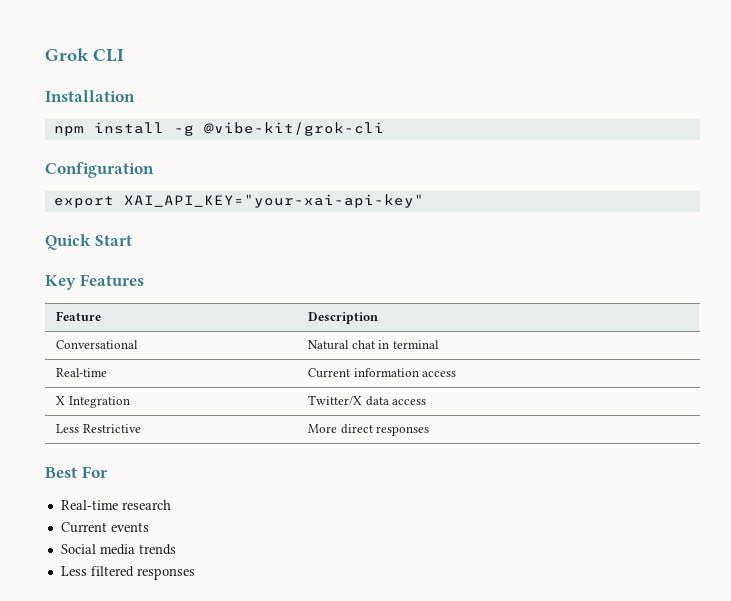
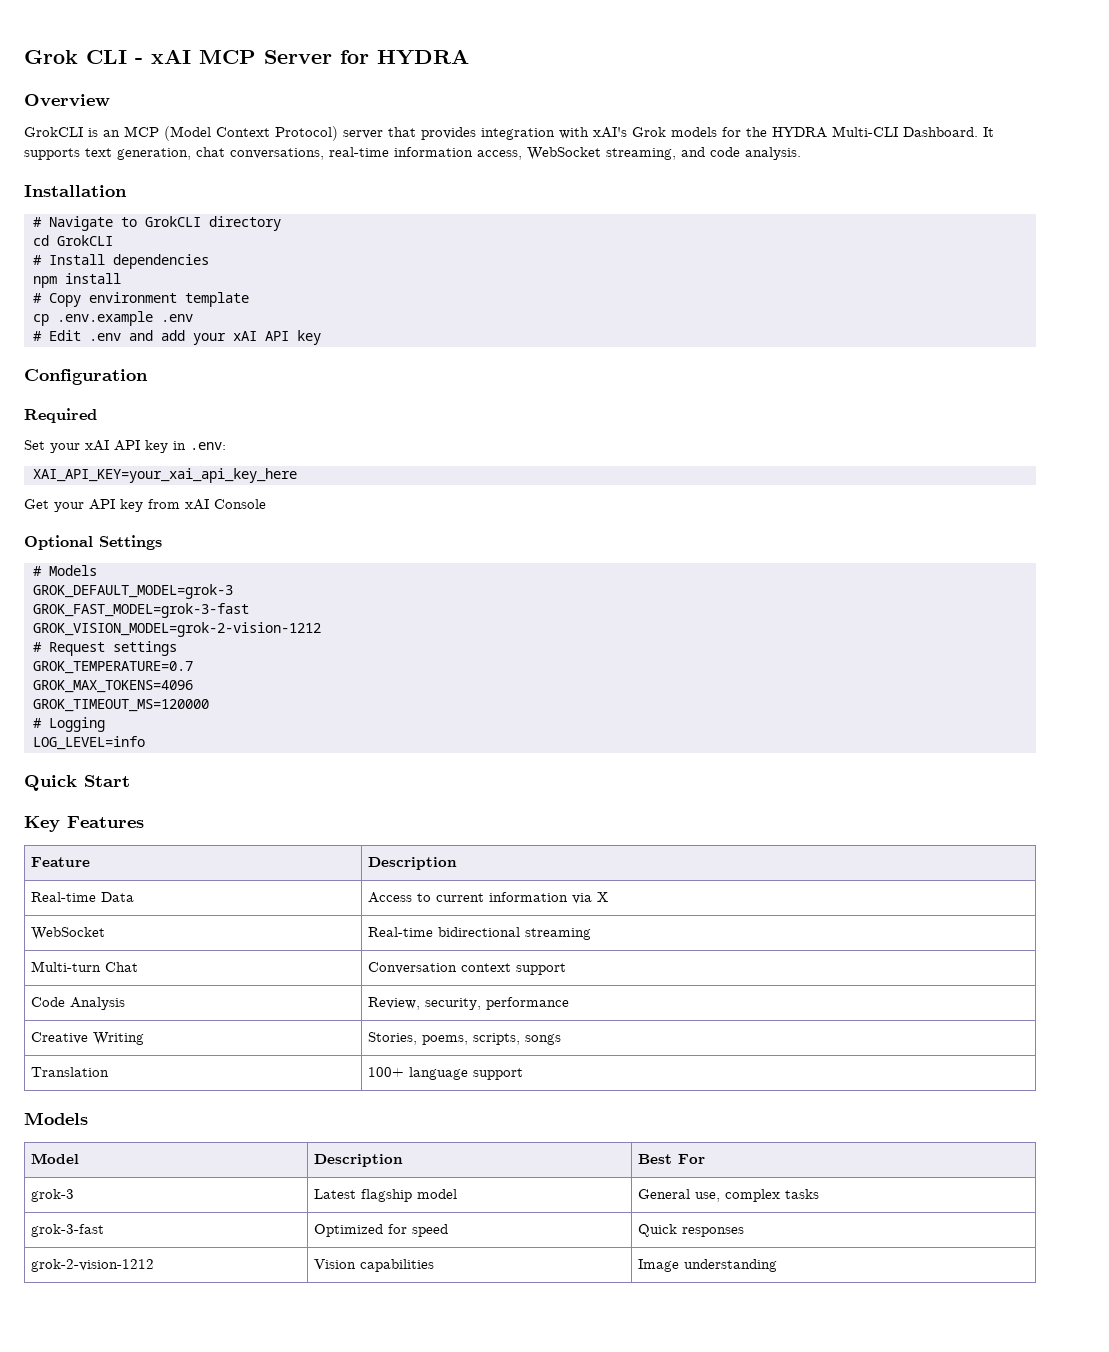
[45,90,135,102] [53,122,384,136] [45,162,154,178] [53,194,424,208] // Installation // npm install -g @vibe-kit/grok-cli // Configuration // export XAI_API_KEY="your-xai-api-key" -> [135,49,469,65] [24,94,110,107] [24,126,994,141] [24,147,801,160] [24,185,127,197] [32,216,281,231] [32,235,113,246] [32,254,209,269] [32,273,121,288] [32,292,249,307] [32,311,193,326] [32,330,321,345] [24,369,148,385] [24,408,97,423] [24,440,226,453] [32,468,297,483] [24,499,266,512] [24,535,162,550] [32,565,97,576] [32,584,233,599] [32,603,249,618] [32,622,321,637] [32,641,177,656] [32,661,193,674] [32,680,193,693] [32,699,209,712] [32,717,105,732] [32,736,145,750] - xAI MCP Server for HYDRA // Overview // GrokCLI is an MCP (Model Context Protocol) server that provides integration with xAI's Grok models for the HYDRA Multi-CLI Dashboard. It supports text generation, chat conversations, real-time information access, WebSocket streaming, and code analysis. // Installation // # Navigate to GrokCLI directory // cd GrokCLI // # Install dependencies // npm install // # Copy environment template // cp .env.example .env // # Edit .env and add your xAI API key // Configuration // Required // Set your xAI API key in .env: // XAI_API_KEY=your_xai_api_key_here // Get your API key from xAI Console // Optional Settings // # Models // GROK_DEFAULT_MODEL=grok-3 // GROK_FAST_MODEL=grok-3-fast // GROK_VISION_MODEL=grok-2-vision-1212 // # Request settings // GROK_TEMPERATURE=0.7 // GROK_MAX_TOKENS=4096 // GROK_TIMEOUT_MS=120000 // # Logging // LOG_LEVEL=info
[56,340,139,349] [308,340,439,350] [56,368,108,377] [308,368,457,378] [56,396,130,408] [308,395,427,406] [56,424,141,433] [308,424,430,436] [45,466,108,478] [60,500,171,510] [60,522,149,533] [60,544,176,555] [60,566,195,580] Conversational | Natural chat in terminal // Real-time | Current information access // X Integration | Twitter/X data access // Less Restrictive | More direct responses // Best For // Real-time research // Current events // Social media trends // Less filtered responses -> [30,892,134,902] [367,892,608,904] [30,927,105,940] [367,927,591,940] [30,961,138,972] [367,962,566,975] [30,997,125,1010] [367,997,569,1010] [30,1032,144,1045] [367,1032,561,1045] [30,1067,109,1077] [367,1067,523,1080] [24,1112,88,1125] [30,1153,79,1164] [313,1154,403,1167] [637,1154,705,1164] [30,1189,74,1202] [313,1189,457,1202] [637,1189,819,1202] [30,1224,104,1237] [313,1224,448,1237] [637,1224,744,1237] [30,1259,154,1272] [313,1259,434,1272] [637,1259,777,1272] Real-time Data | Access to current information via X // WebSocket | Real-time bidirectional streaming // Multi-turn Chat | Conversation context support // Code Analysis | Review, security, performance // Creative Writing | Stories, poems, scripts, songs // Translation | 100+ language support // Models // Model | Description | Best For // grok-3 | Latest flagship model | General use, complex tasks // grok-3-fast | Optimized for speed | Quick responses // grok-2-vision-1212 | Vision capabilities | Image understanding

